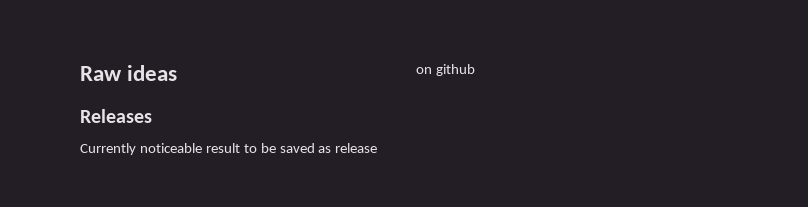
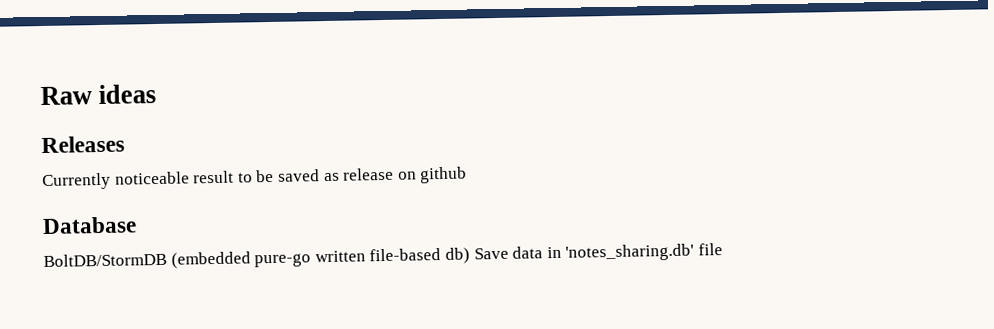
(475, 70) none -> [42,216,137,235] [43,243,723,269] // Database // BoltDB/StormDB (embedded pure-go written file-based db) Save data in 'notes_sharing.db' file

